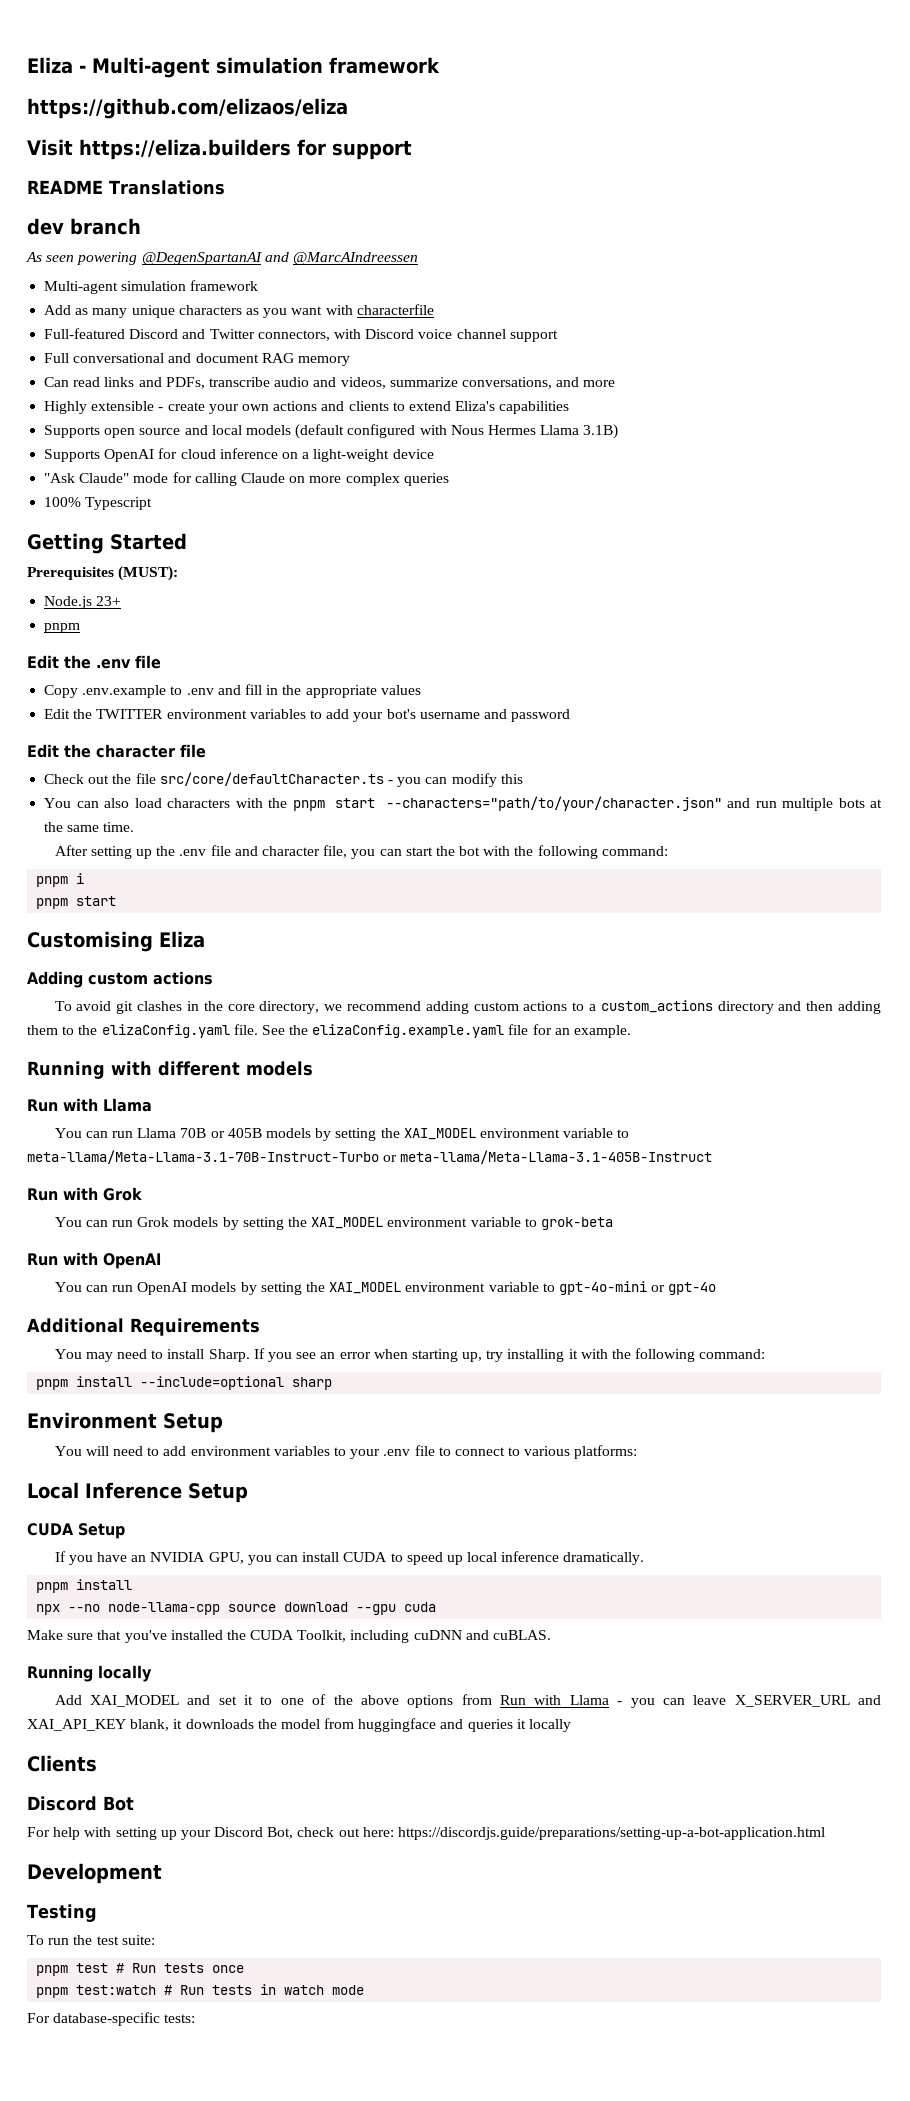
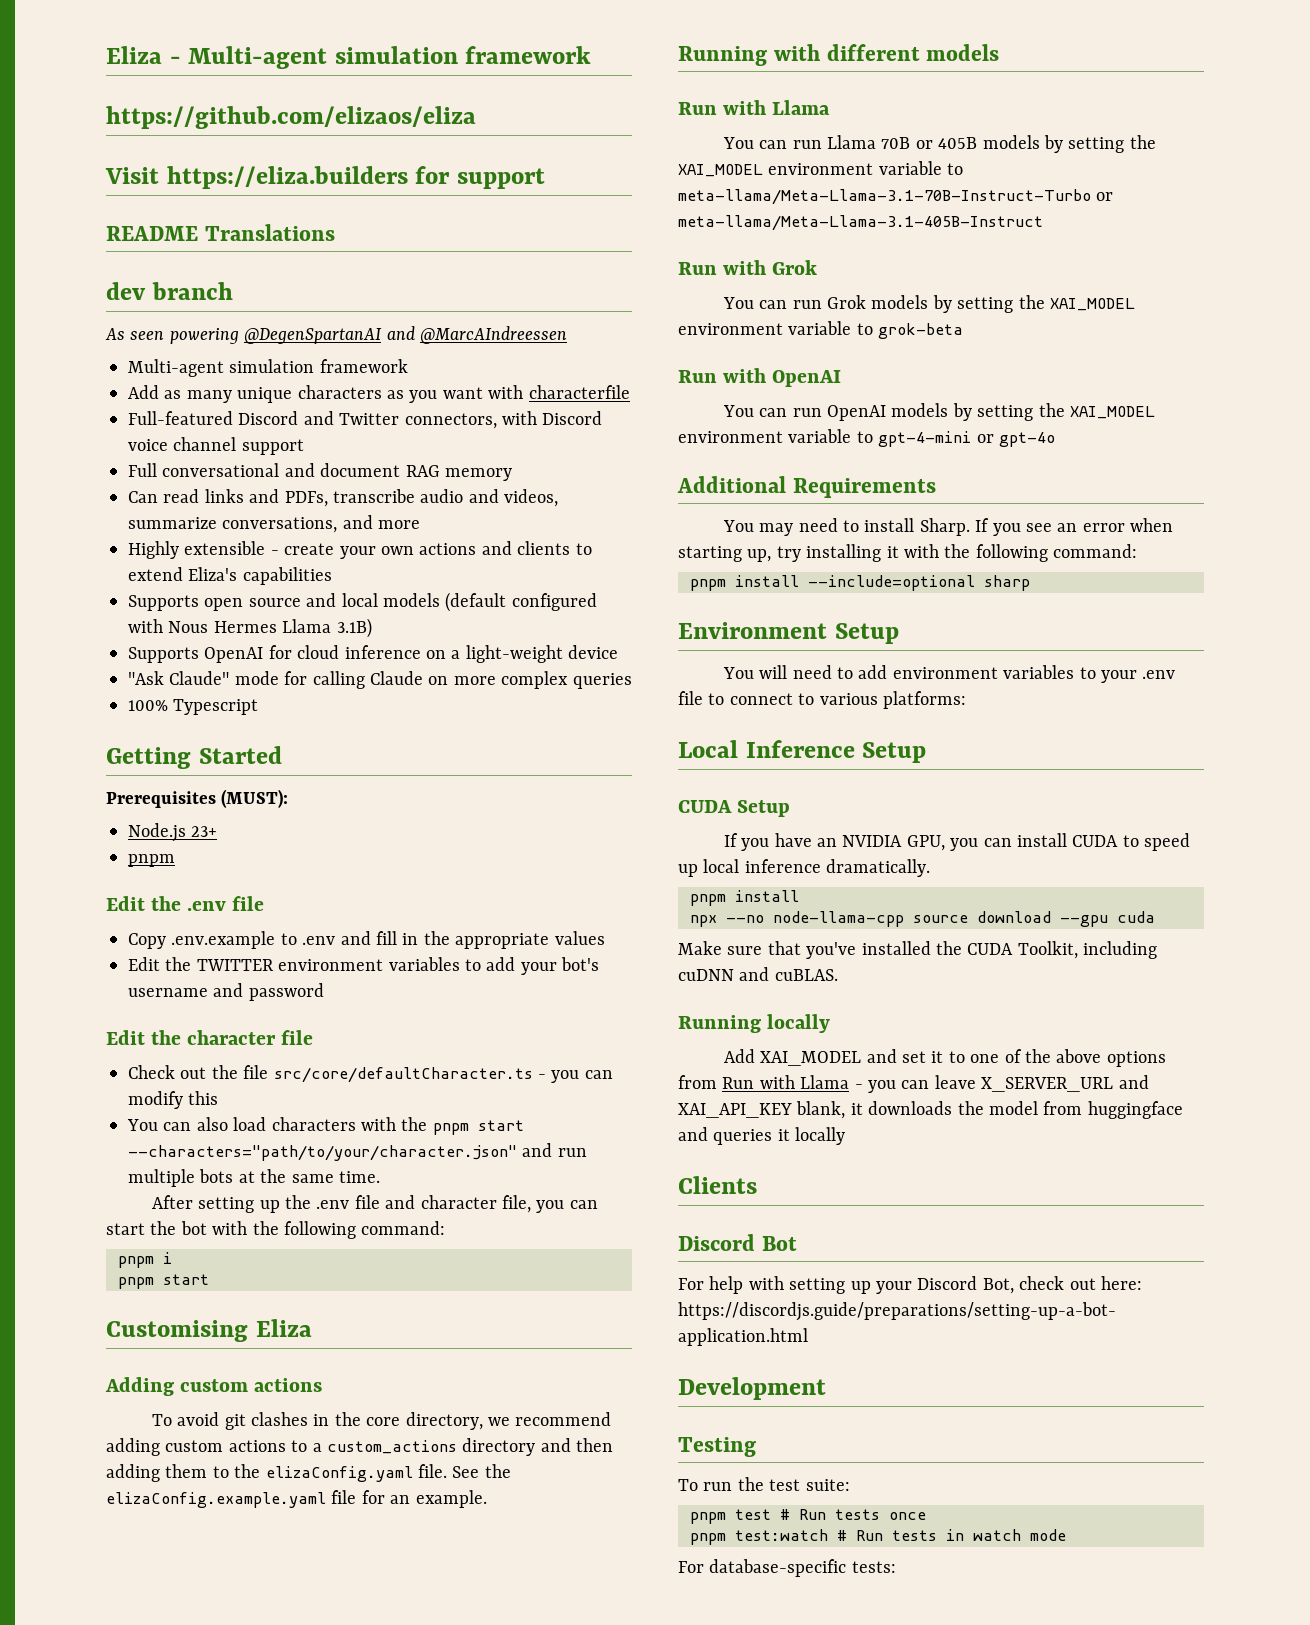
[558,1281,647,1295] gpt-4o-mini -> [878,431,972,447] gpt-4-mini

